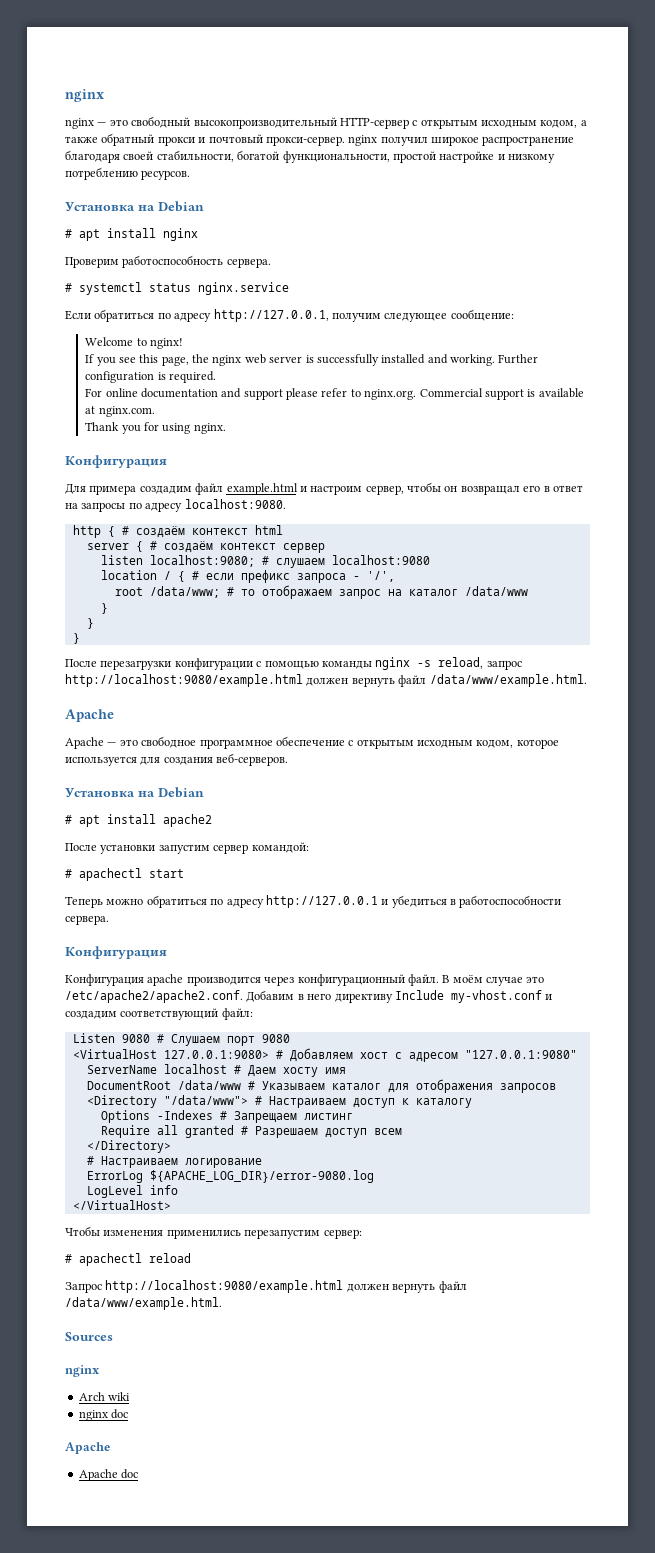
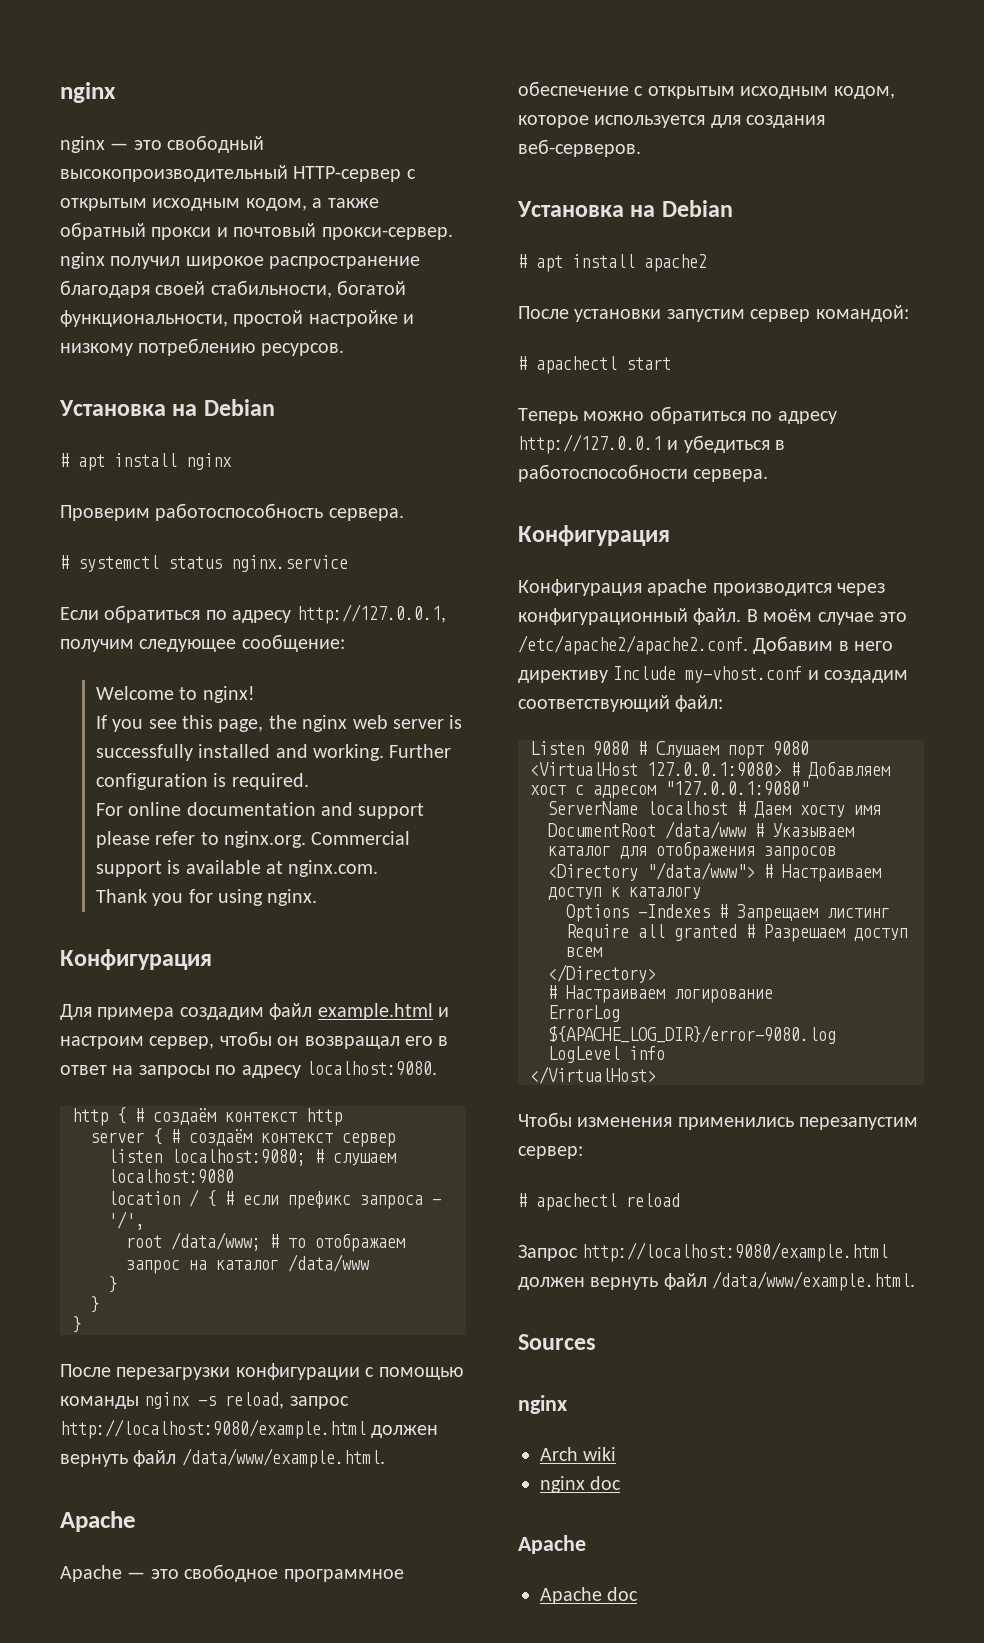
[254,525,283,535] html -> [306,1108,342,1126] http

